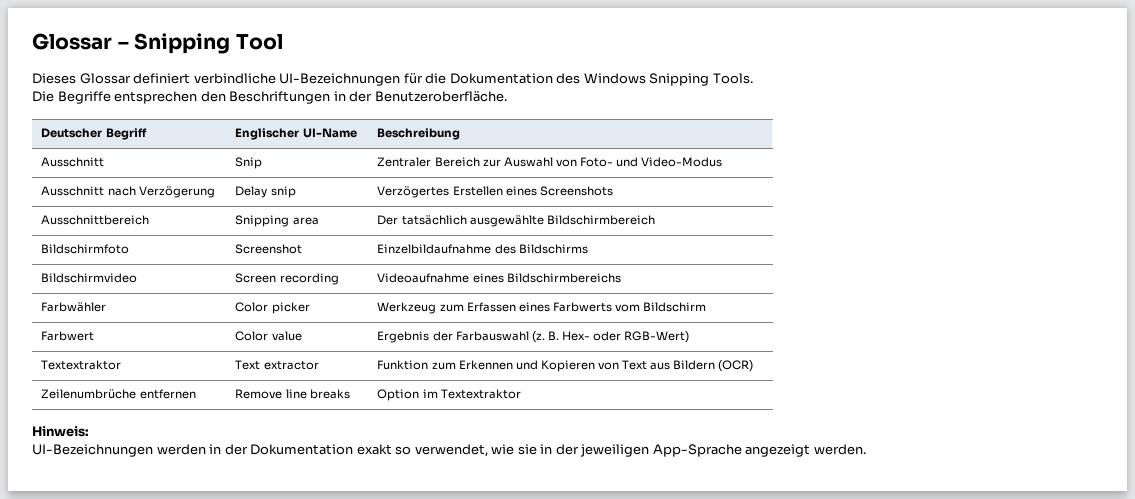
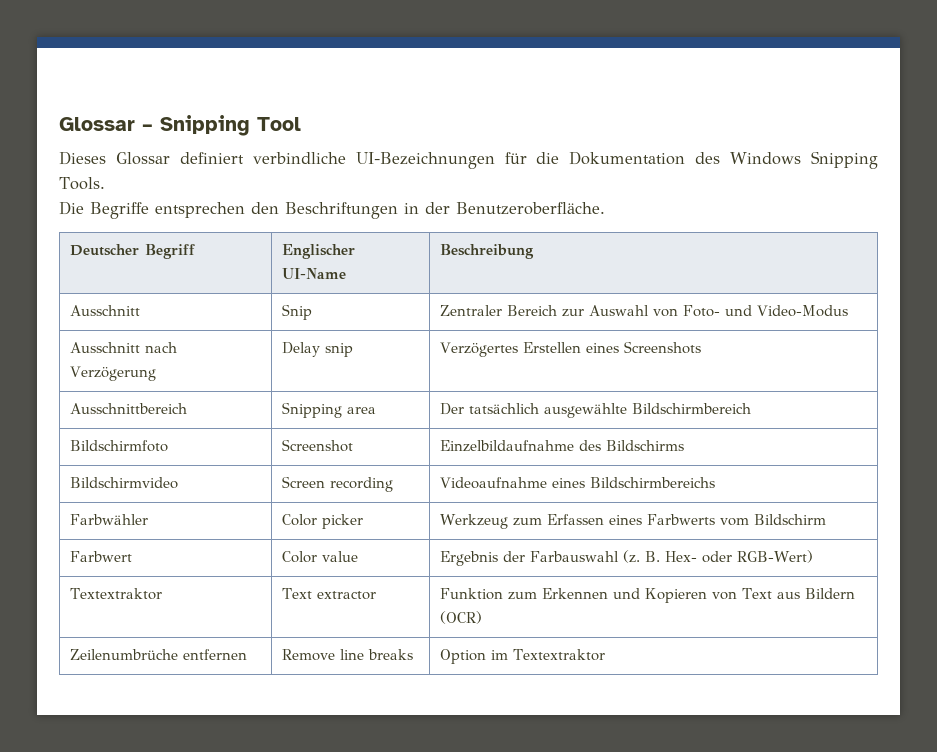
[32,426,89,437] [32,444,866,457] // Hinweis: // UI-Bezeichnungen werden in der Dokumentation exakt so verwendet, wie sie in der jeweiligen App-Sprache angezeigt werden. -> (606, 655) none

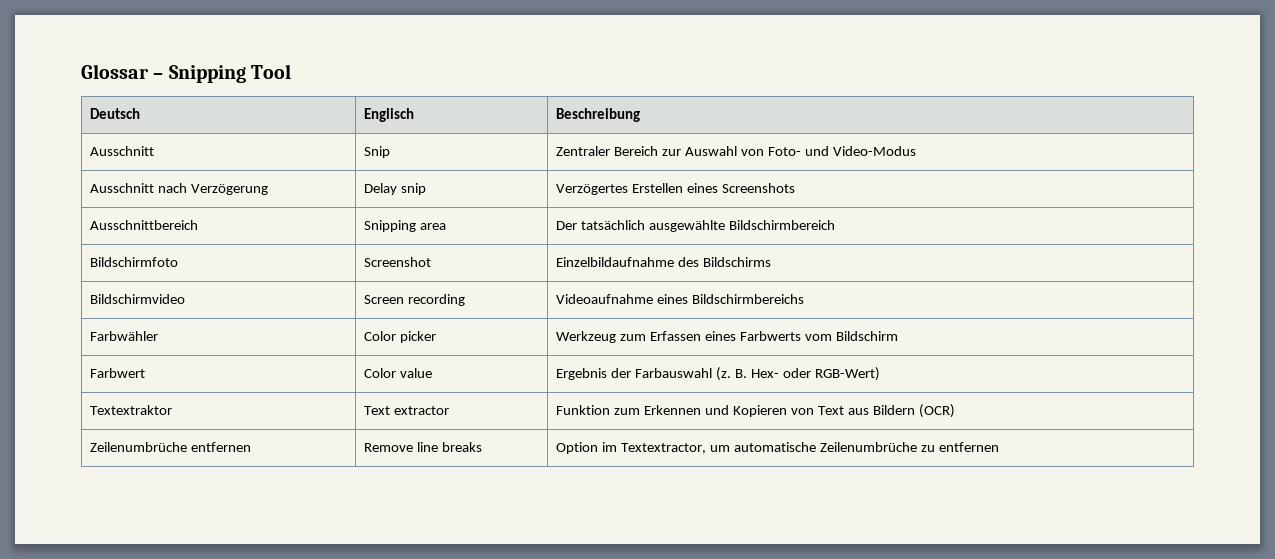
[59,151,878,169] [59,177,105,190] [59,201,605,219] [70,244,196,259] [282,244,356,259] [282,268,347,279] // Dieses Glossar definiert verbindliche UI-Bezeichnungen für die Dokumentation des Windows Snipping Tools. // Die Begriffe entsprechen den Beschriftungen in der Benutzeroberfläche. // Deutscher Begriff | Englischer UI-Name -> [90,108,141,119] [364,108,415,122] // Deutsch | Englisch
[513,649,606,661] Textextraktor -> [621,442,999,454] Textextractor, um automatische Zeilenumbrüche zu entfernen

